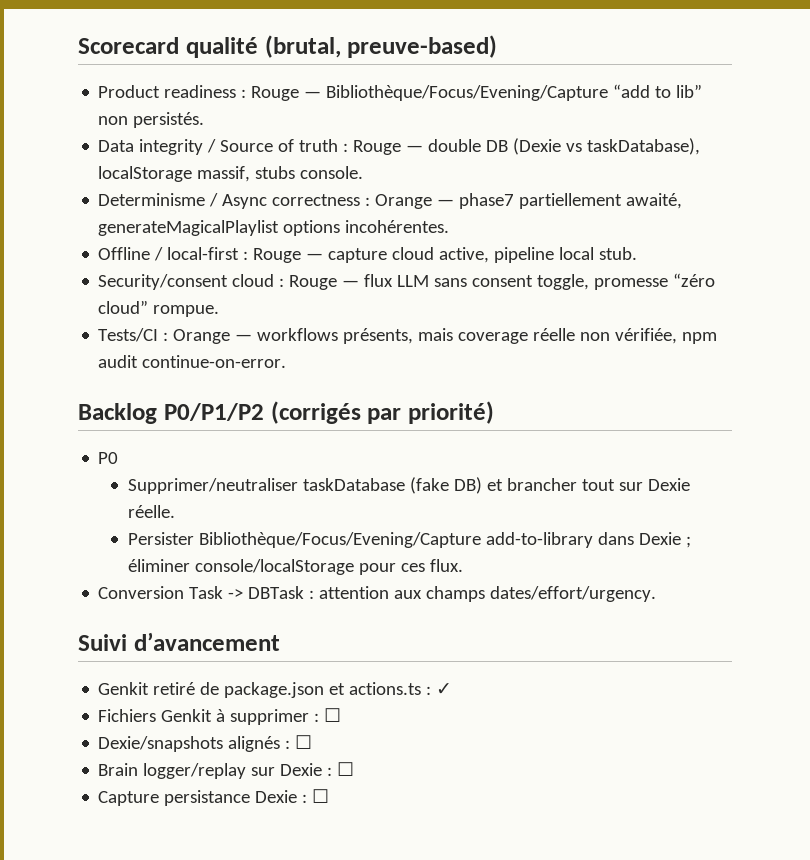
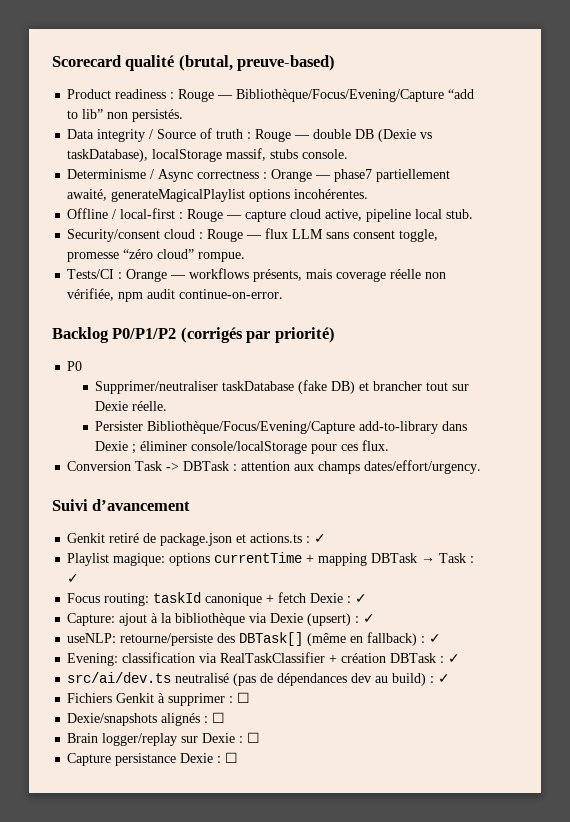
(453, 689) none -> [67,552,475,566] [67,574,80,583] [67,592,368,606] [67,613,376,626] [67,632,442,646] [67,652,461,666] [67,672,451,686] // Playlist magique: options currentTime + mapping DBTask → Task : ✓ // Focus routing: taskId canonique + fetch Dexie : ✓ // Capture: ajout à la bibliothèque via Dexie (upsert) : ✓ // useNLP: retourne/persiste des DBTask[] (même en fallback) : ✓ // Evening: classification via RealTaskClassifier + création DBTask : ✓ // src/ai/dev.ts neutralisé (pas de dépendances dev au build) : ✓

